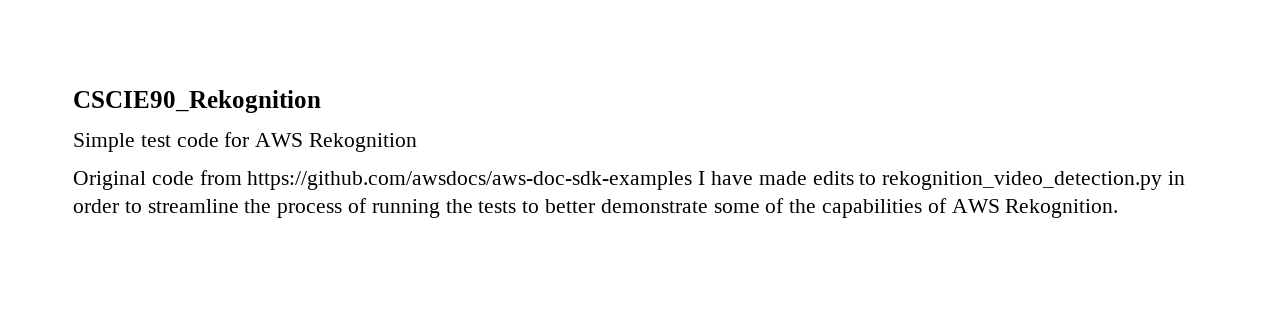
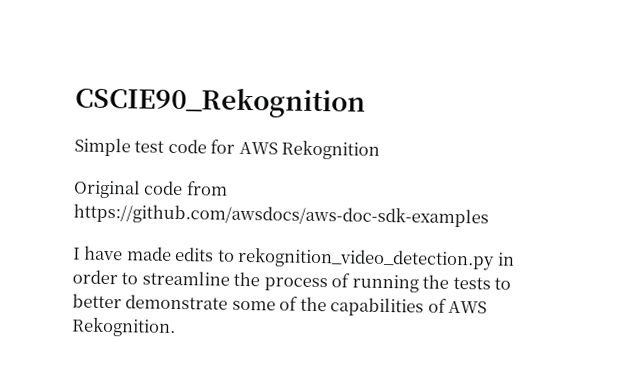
(693, 180) none -> (489, 215) //

